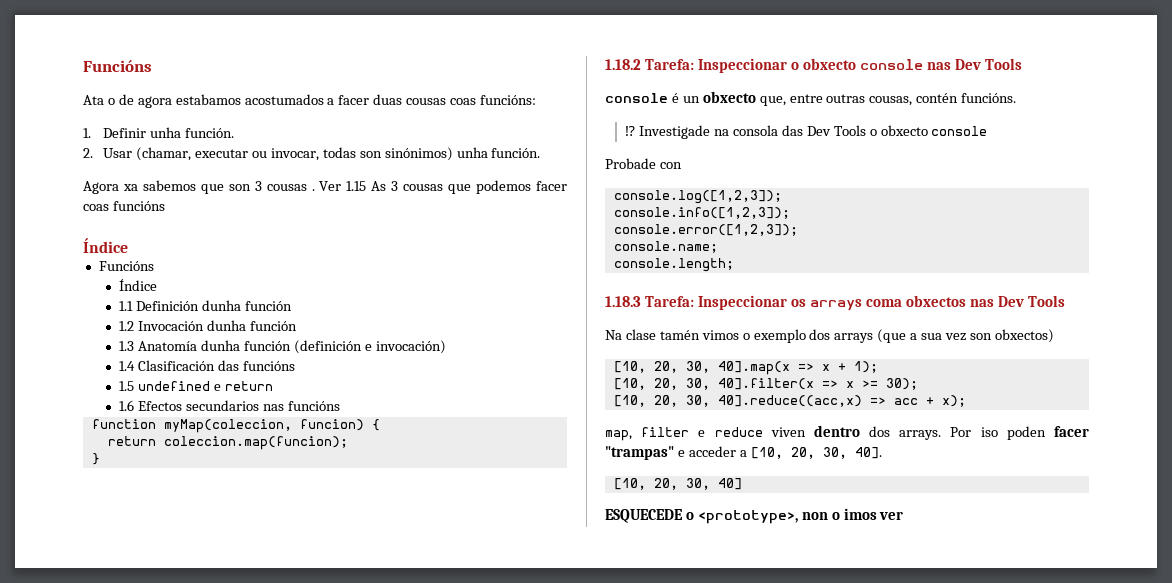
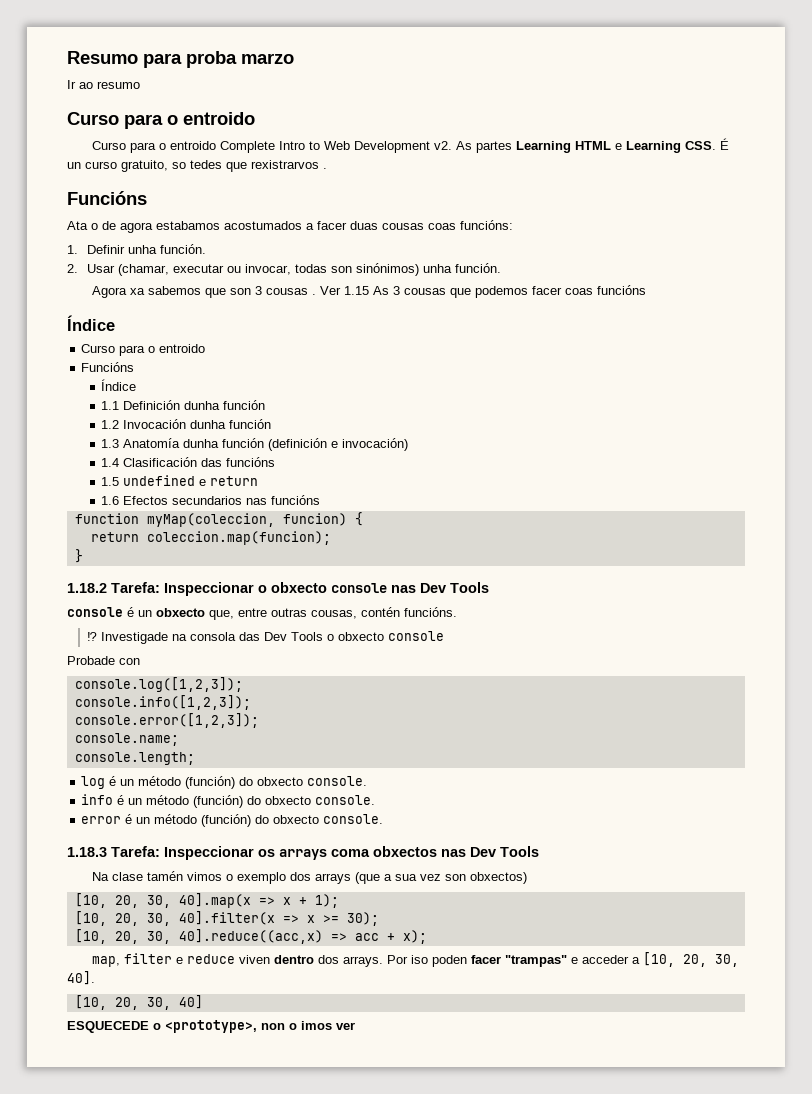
(83, 66) none -> [67,51,294,68] [67,80,140,89] [67,112,255,129] [92,138,730,153] [67,160,327,172] Resumo para proba marzo // Ir ao resumo // Curso para o entroido // Curso para o entroido Complete Intro to Web Development v2. As partes Learning HTML e Learning CSS. É un curso gratuito, so tedes que rexistrarvos . //
(128, 245) none -> [81,344,206,356] // Curso para o entroido
(734, 265) none -> [81,776,368,789] [81,794,376,808] [81,814,384,827] // log é un método (función) do obxecto console. // info é un método (función) do obxecto console. // error é un método (función) do obxecto console.

